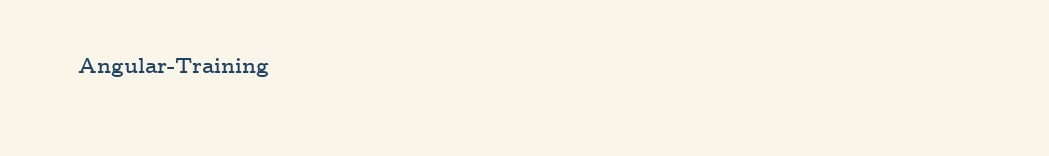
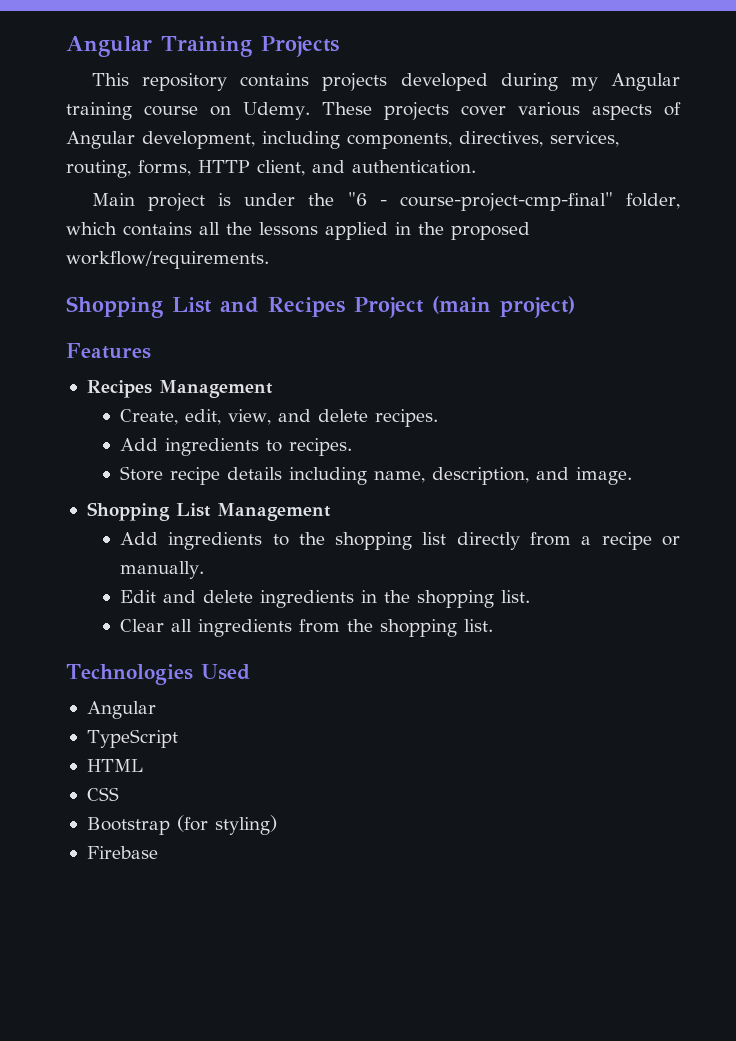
[78,58,269,77] Angular-Training -> [66,36,339,57] [91,73,681,91] [66,102,681,120] [66,131,619,149] [66,160,476,178] [91,192,681,211] [66,222,530,240] [66,251,269,269] [66,296,575,318] [66,343,151,359] [86,380,273,398] [119,409,438,427] [119,438,352,456] [119,466,632,485] [86,502,331,521] [119,532,680,550] [119,561,204,579] [119,590,530,608] [119,619,493,637] [66,664,250,685] [86,701,156,719] [86,729,178,748] [86,759,143,772] [86,787,119,801] [86,815,277,835] [86,846,158,859] Angular Training Projects // This repository contains projects developed during my Angular training course on Udemy. These projects cover various aspects of Angular development, including components, directives, services, routing, forms, HTTP client, and authentication. // Main project is under the "6 - course-project-cmp-final" folder, which contains all the lessons applied in the proposed workflow/requirements. // Shopping List and Recipes Project (main project) // Features // Recipes Management // Create, edit, view, and delete recipes. // Add ingredients to recipes. // Store recipe details including name, description, and image. // Shopping List Management // Add ingredients to the shopping list directly from a recipe or manually. // Edit and delete ingredients in the shopping list. // Clear all ingredients from the shopping list. // Technologies Used // Angular // TypeScript // HTML // CSS // Bootstrap (for styling) // Firebase

